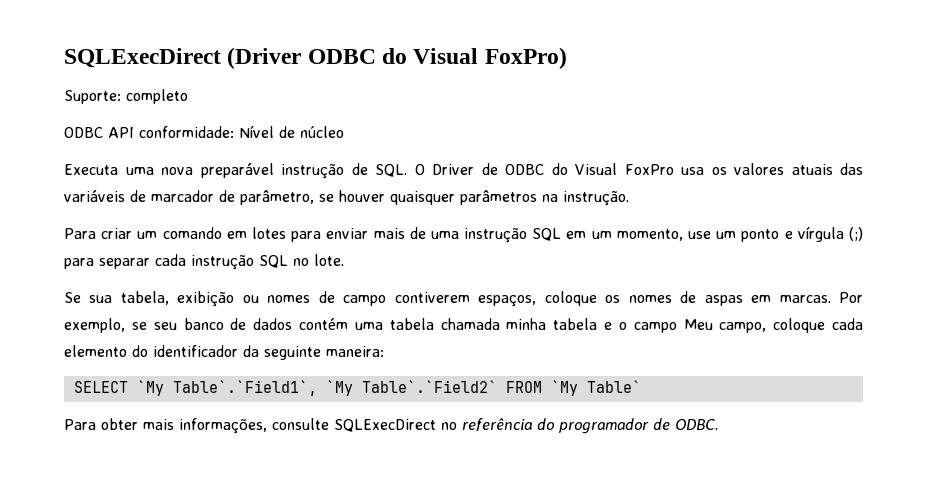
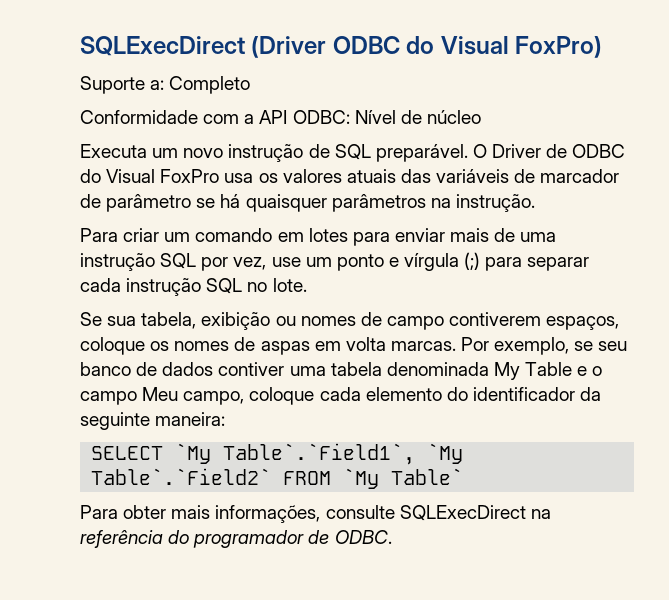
[64,89,188,104] [64,125,344,138] [64,163,407,179] Suporte: completo // ODBC API conformidade: Nível de núcleo // Executa uma nova preparável instrução de SQL. -> [80,76,251,94] [80,110,481,124] [80,144,468,162] Suporte a: Completo // Conformidade com a API ODBC: Nível de núcleo // Executa um novo instrução de SQL preparável.
[240,190,385,205] parâmetro, se houver -> [106,194,241,212] parâmetro se há
[566,229,683,241] em um momento, -> [201,257,267,271] por vez,
(772, 299) none -> [345,337,386,351] volta
[299,318,348,330] contém -> [218,362,285,376] contiver
[440,318,598,330] chamada minha tabela -> [386,362,573,380] denominada My Table
[441,422,457,430] no -> [530,509,551,519] na

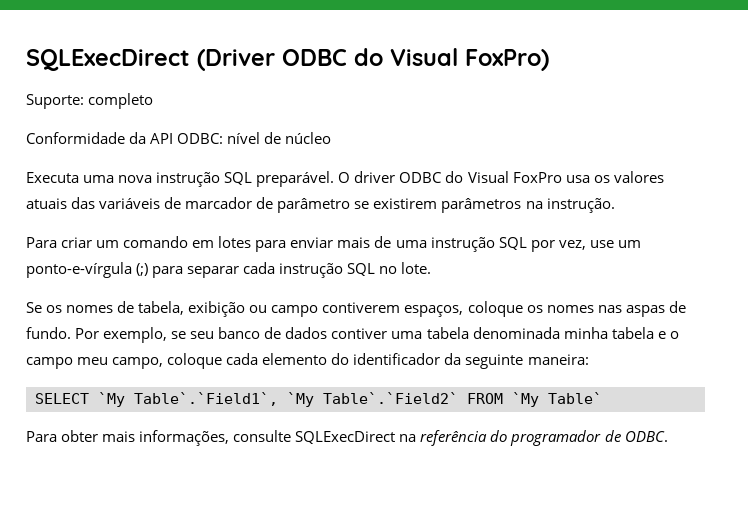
[80,76,251,94] Suporte a: Completo -> [26,93,154,109] Suporte: completo
[203,114,255,124] com a -> [129,132,147,144] da
[354,110,396,124] Nível -> [227,132,261,144] nível
[152,144,330,162] um novo instrução de -> [83,172,221,187] uma nova instrução
[492,144,568,158] Driver de -> [354,171,396,183] driver
[220,194,327,212] há quaisquer -> [373,198,438,209] existirem
[336,253,460,271] ponto e vírgula -> [26,262,132,278] ponto-e-vírgula
[107,316,137,326] sua -> [46,301,135,313] os nomes de
[300,312,382,326] nomes de -> (268, 309) none
[234,337,456,355] de aspas em volta marcas. -> [597,301,686,317] [26,327,71,339] nas aspas de fundo.
[493,362,573,380] My Table -> [563,327,654,339] minha tabela
[142,387,179,401] Meu -> [77,357,109,365] meu

